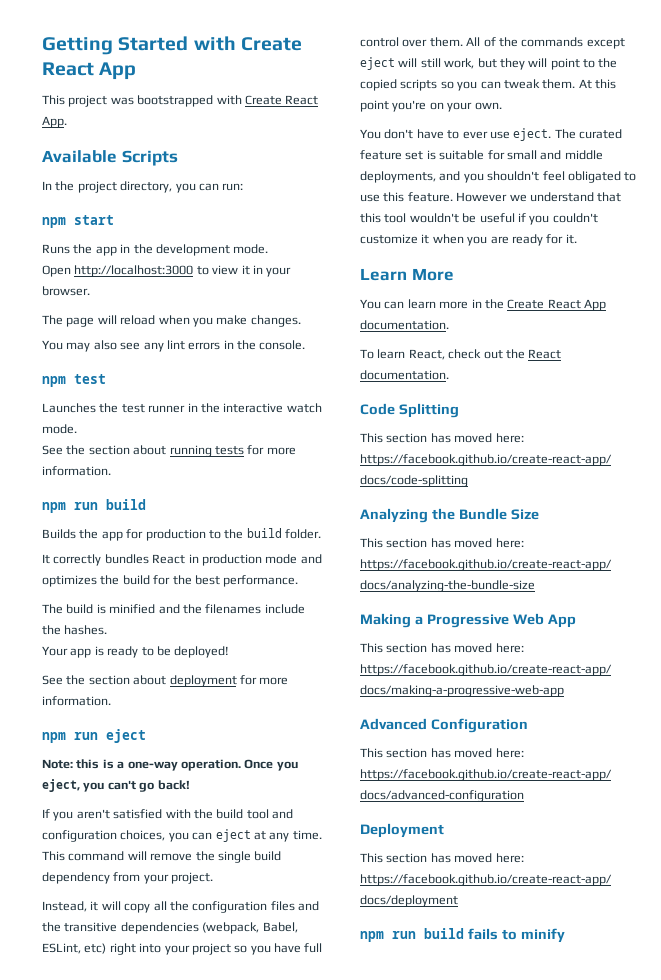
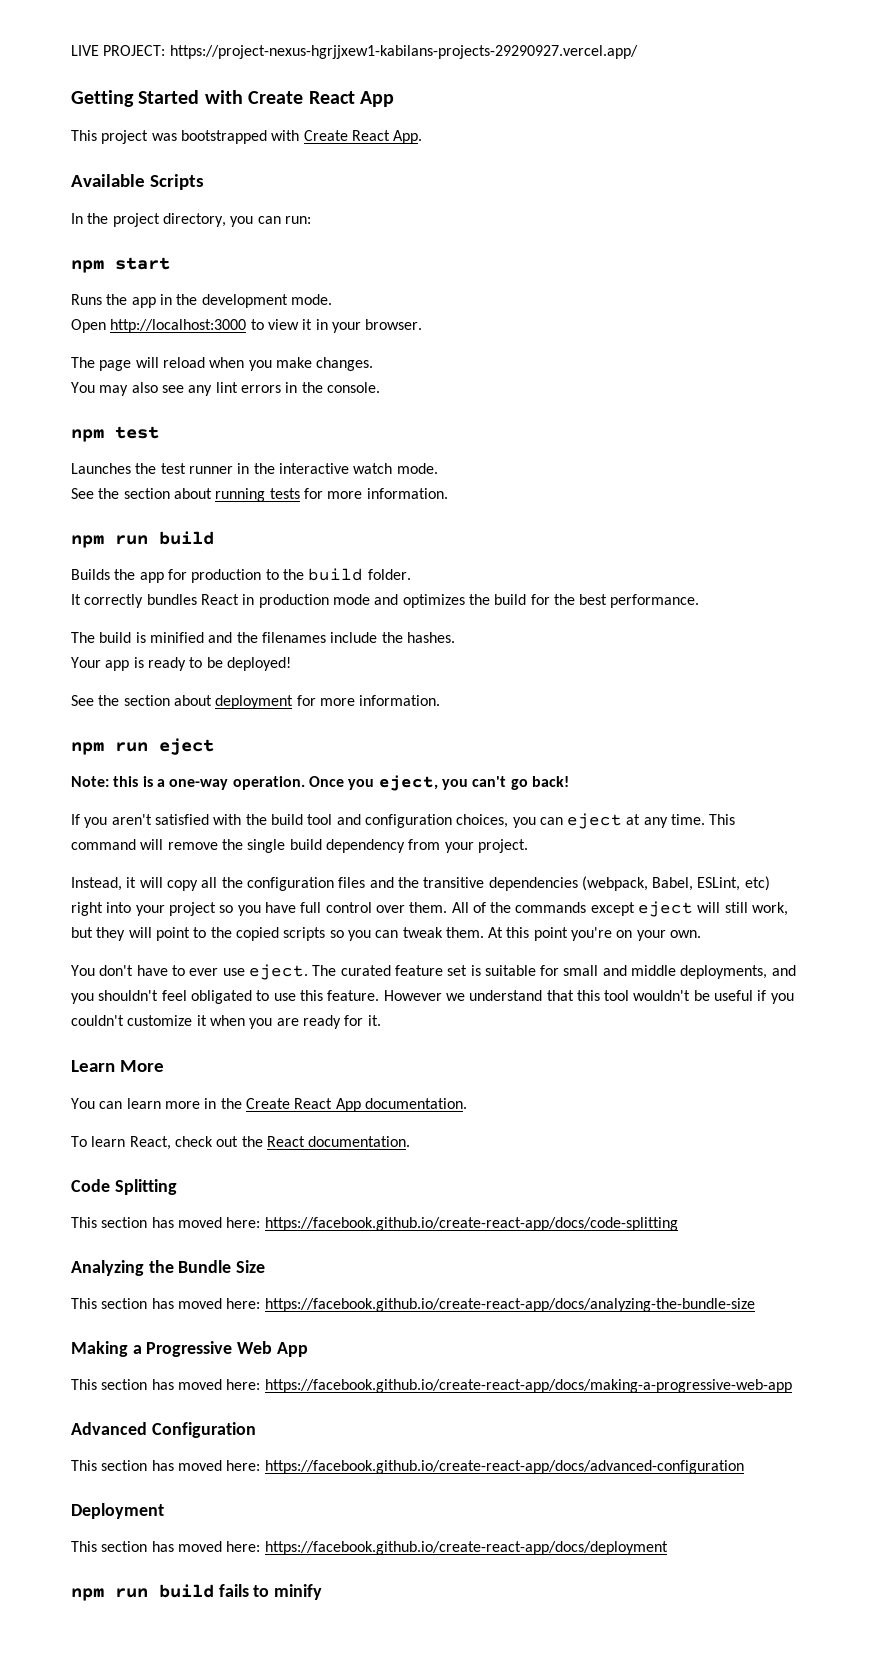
(42, 46) none -> [71,45,638,59] LIVE PROJECT: https://project-nexus-hgrjjxew1-kabilans-projects-29290927.vercel.app/ //

